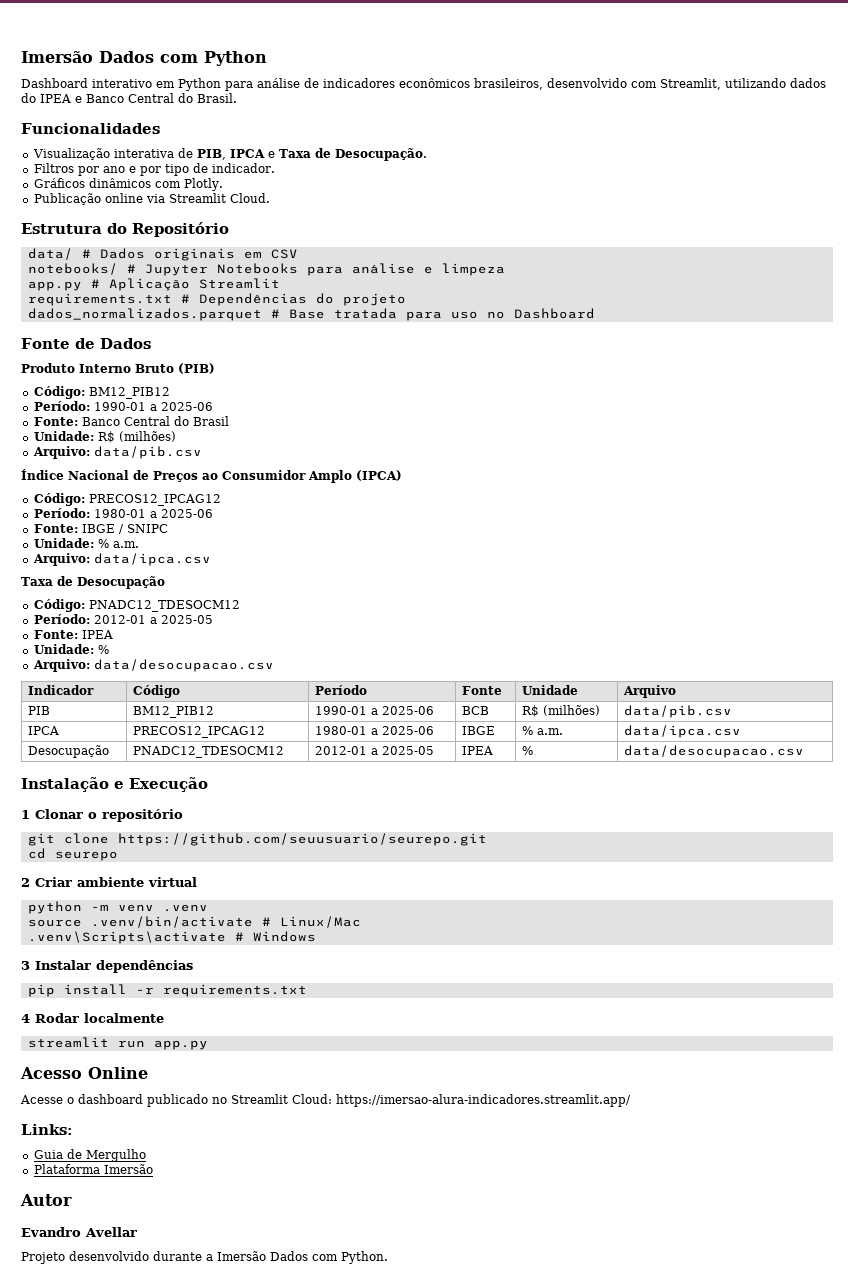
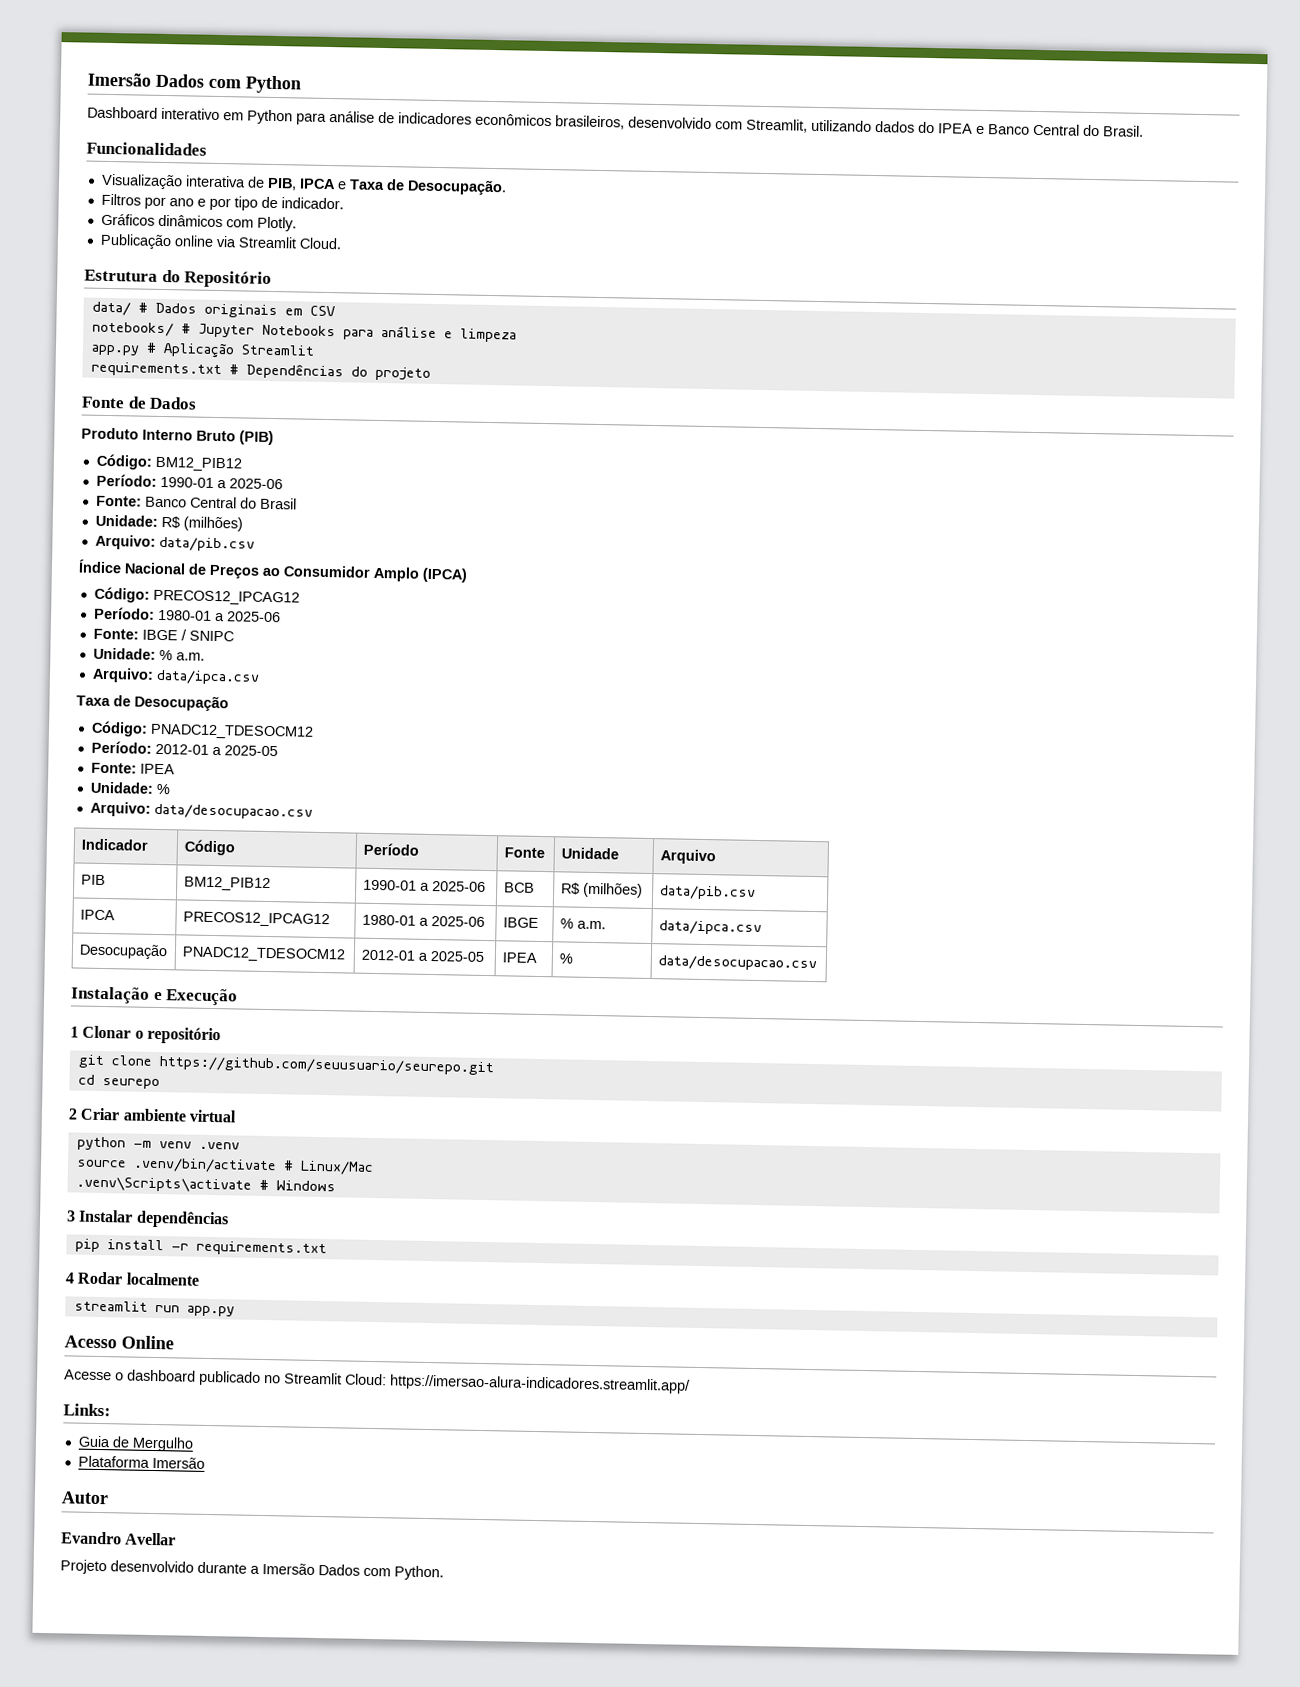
[27,308,595,321] // dados_normalizados.parquet # Base tratada para uso no Dashboard -> (431, 373) none

